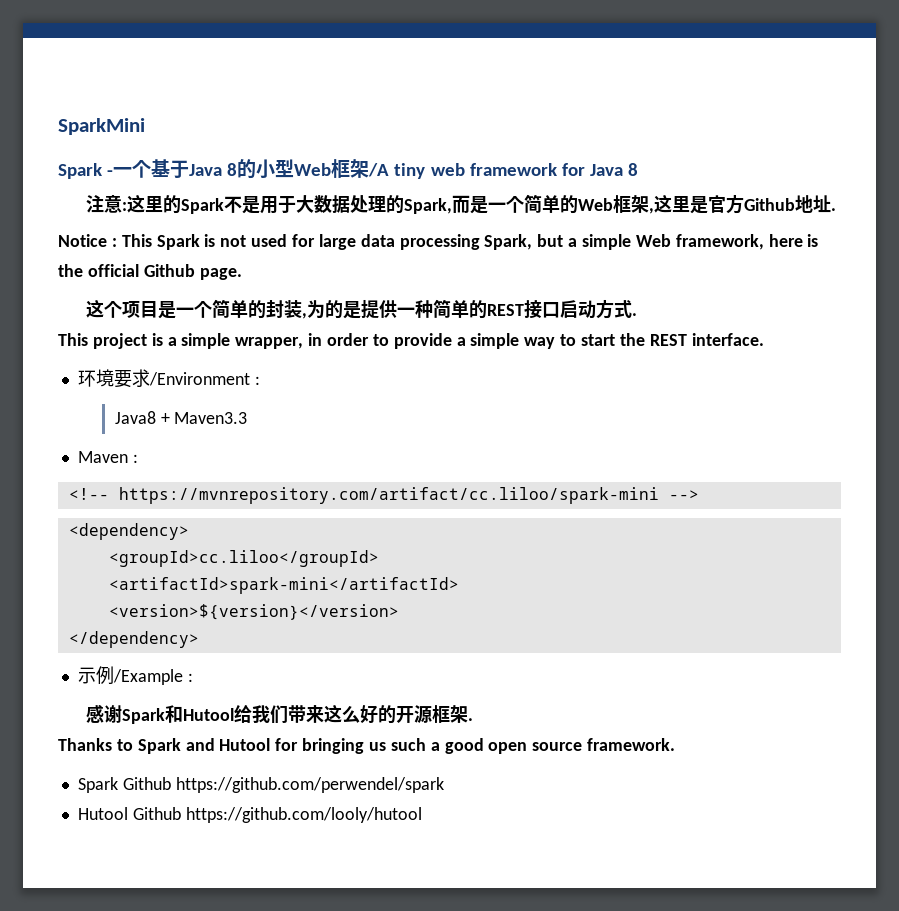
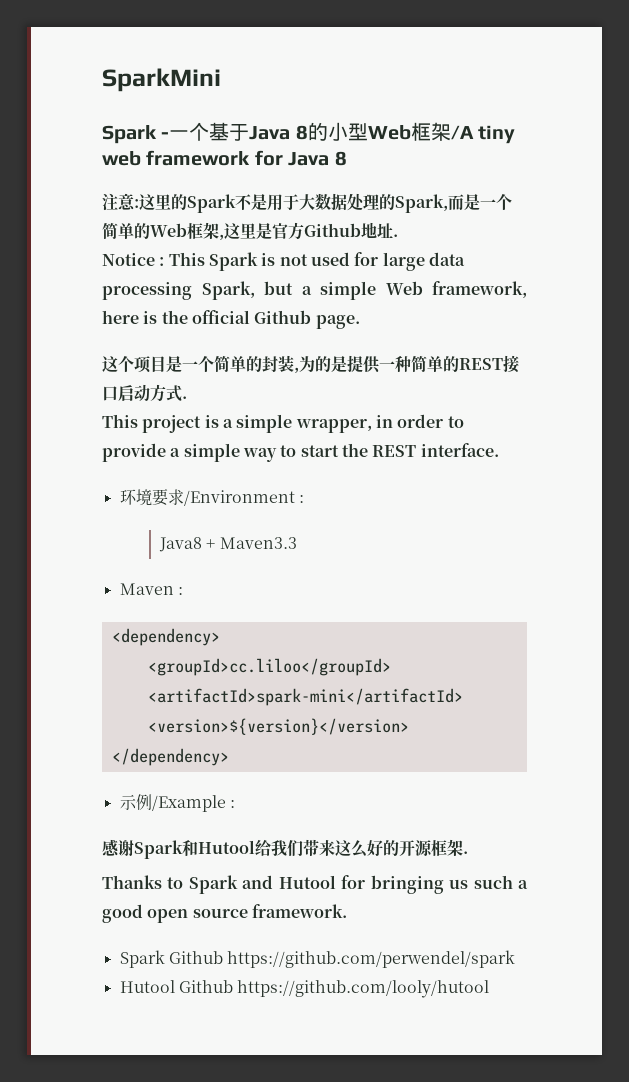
[68,487,699,504] // <!-- https://mvnrepository.com/artifact/cc.liloo/spark-mini --> -> (183, 591) none

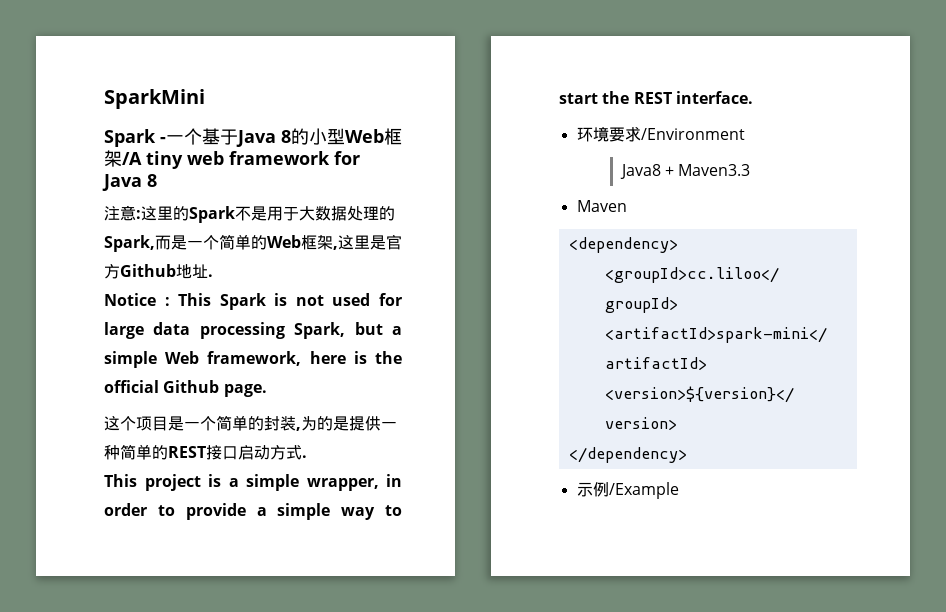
[298,495,304,503] : -> (745, 134) none
[177,587,183,595] : -> (627, 206) none
[229,800,235,808] [102,839,468,859] [102,875,529,894] [102,904,347,923] [119,950,516,968] [119,980,490,998] : // 感谢Spark和Hutool给我们带来这么好的开源框架. // Thanks to Spark and Hutool for bringing us such a good open source framework. // Spark Github https://github.com/perwendel/spark // Hutool Github https://github.com/looly/hutool -> (679, 490) none

